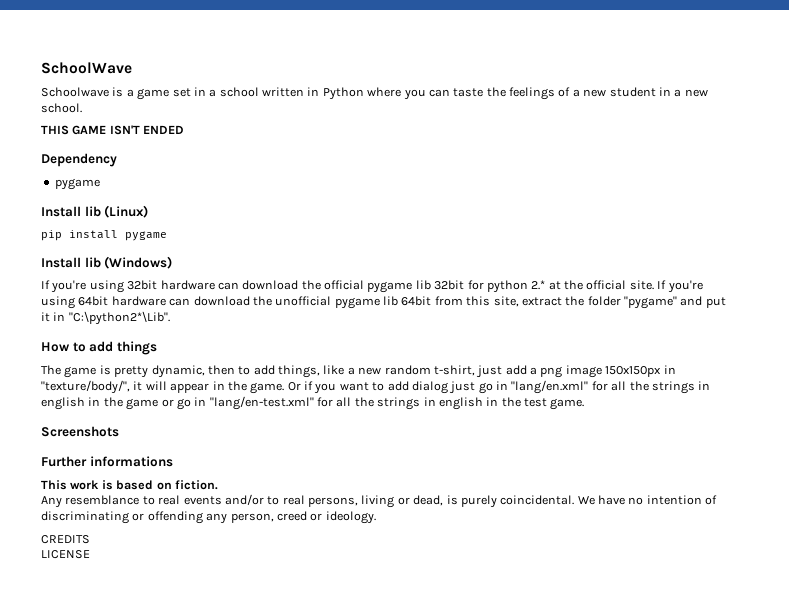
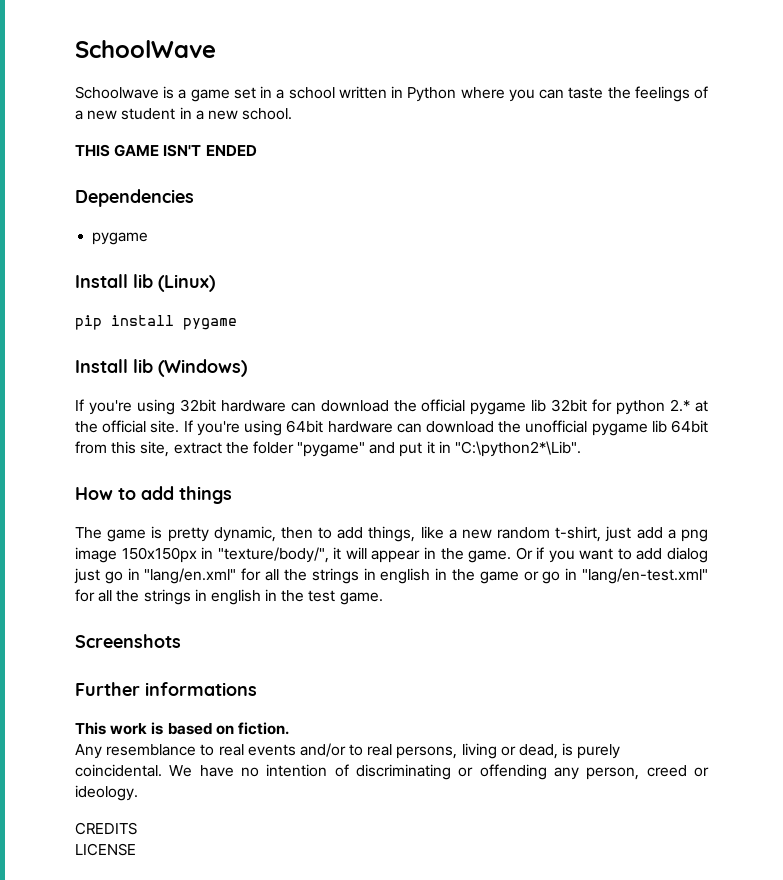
[41,153,117,167] Dependency -> [75,189,194,207] Dependencies

